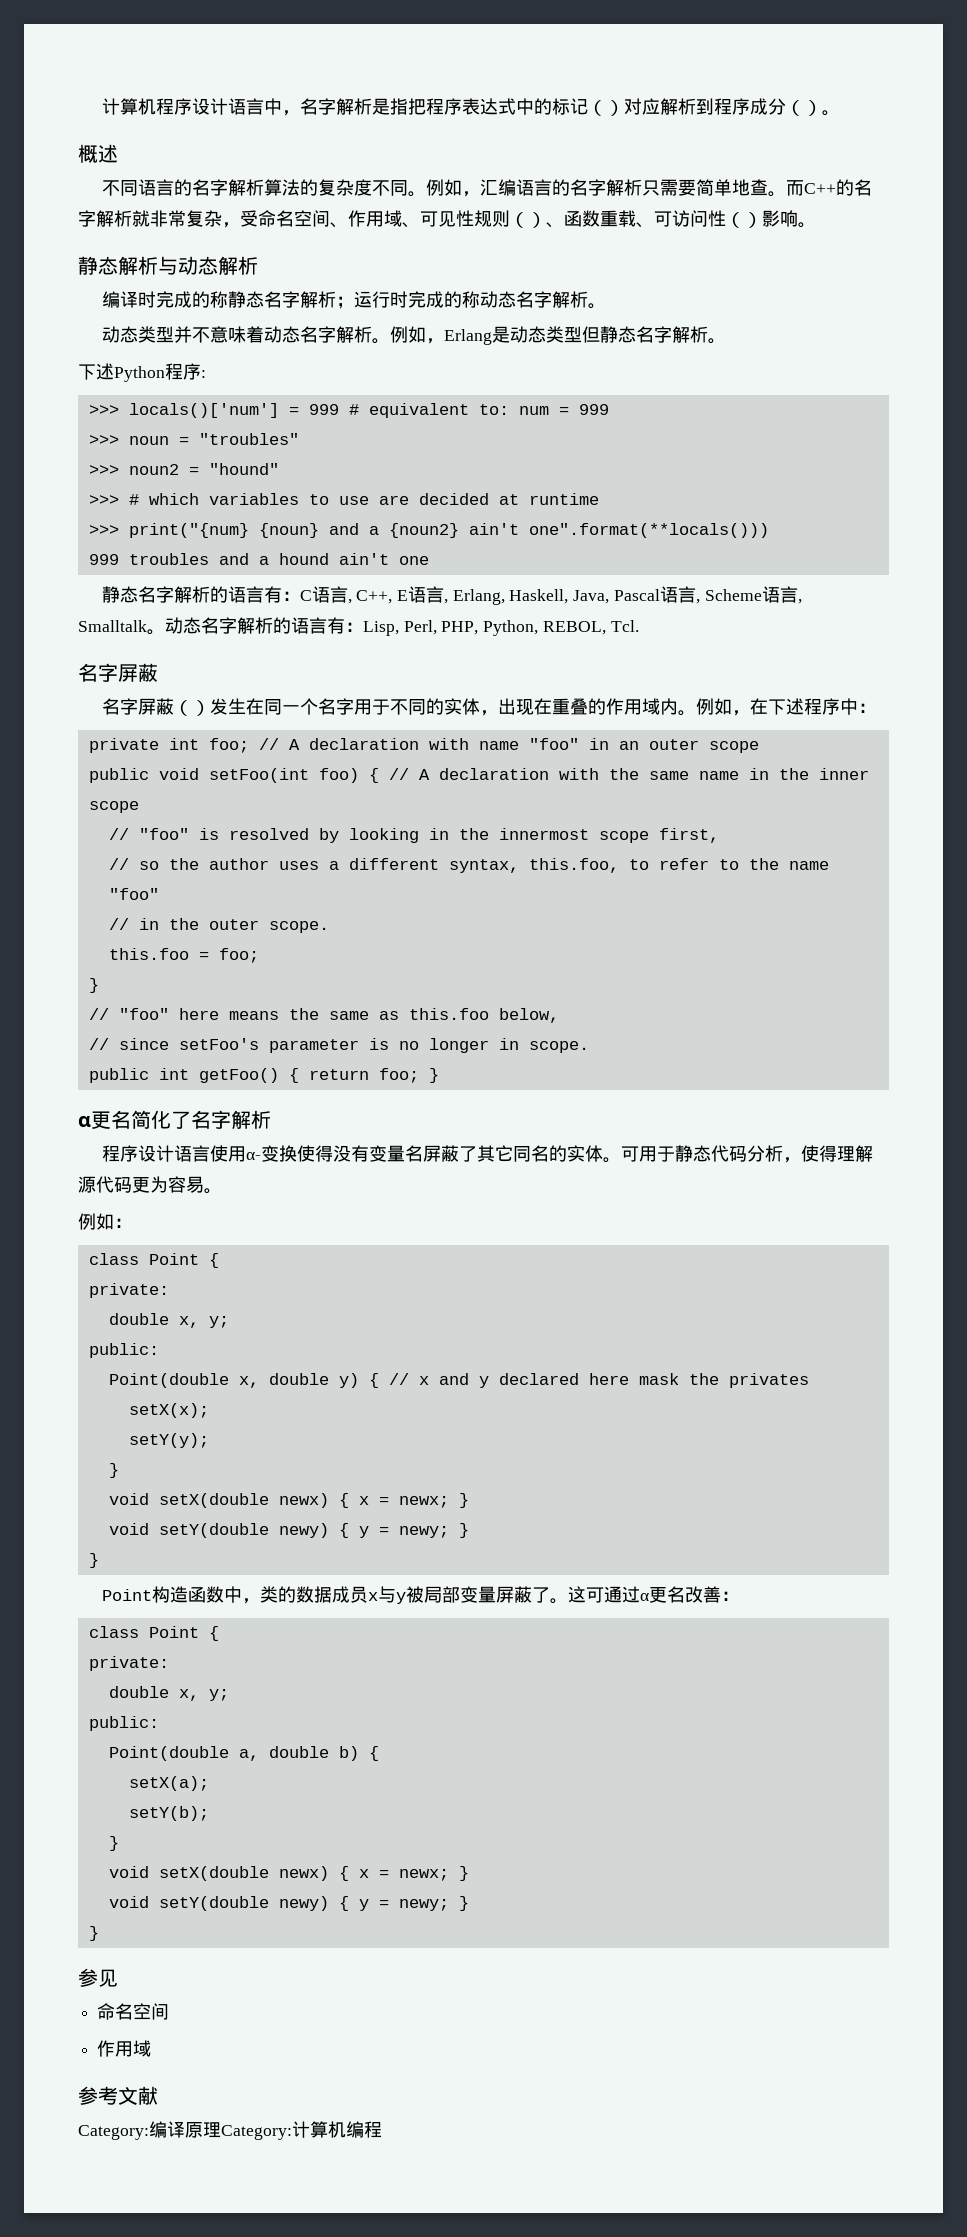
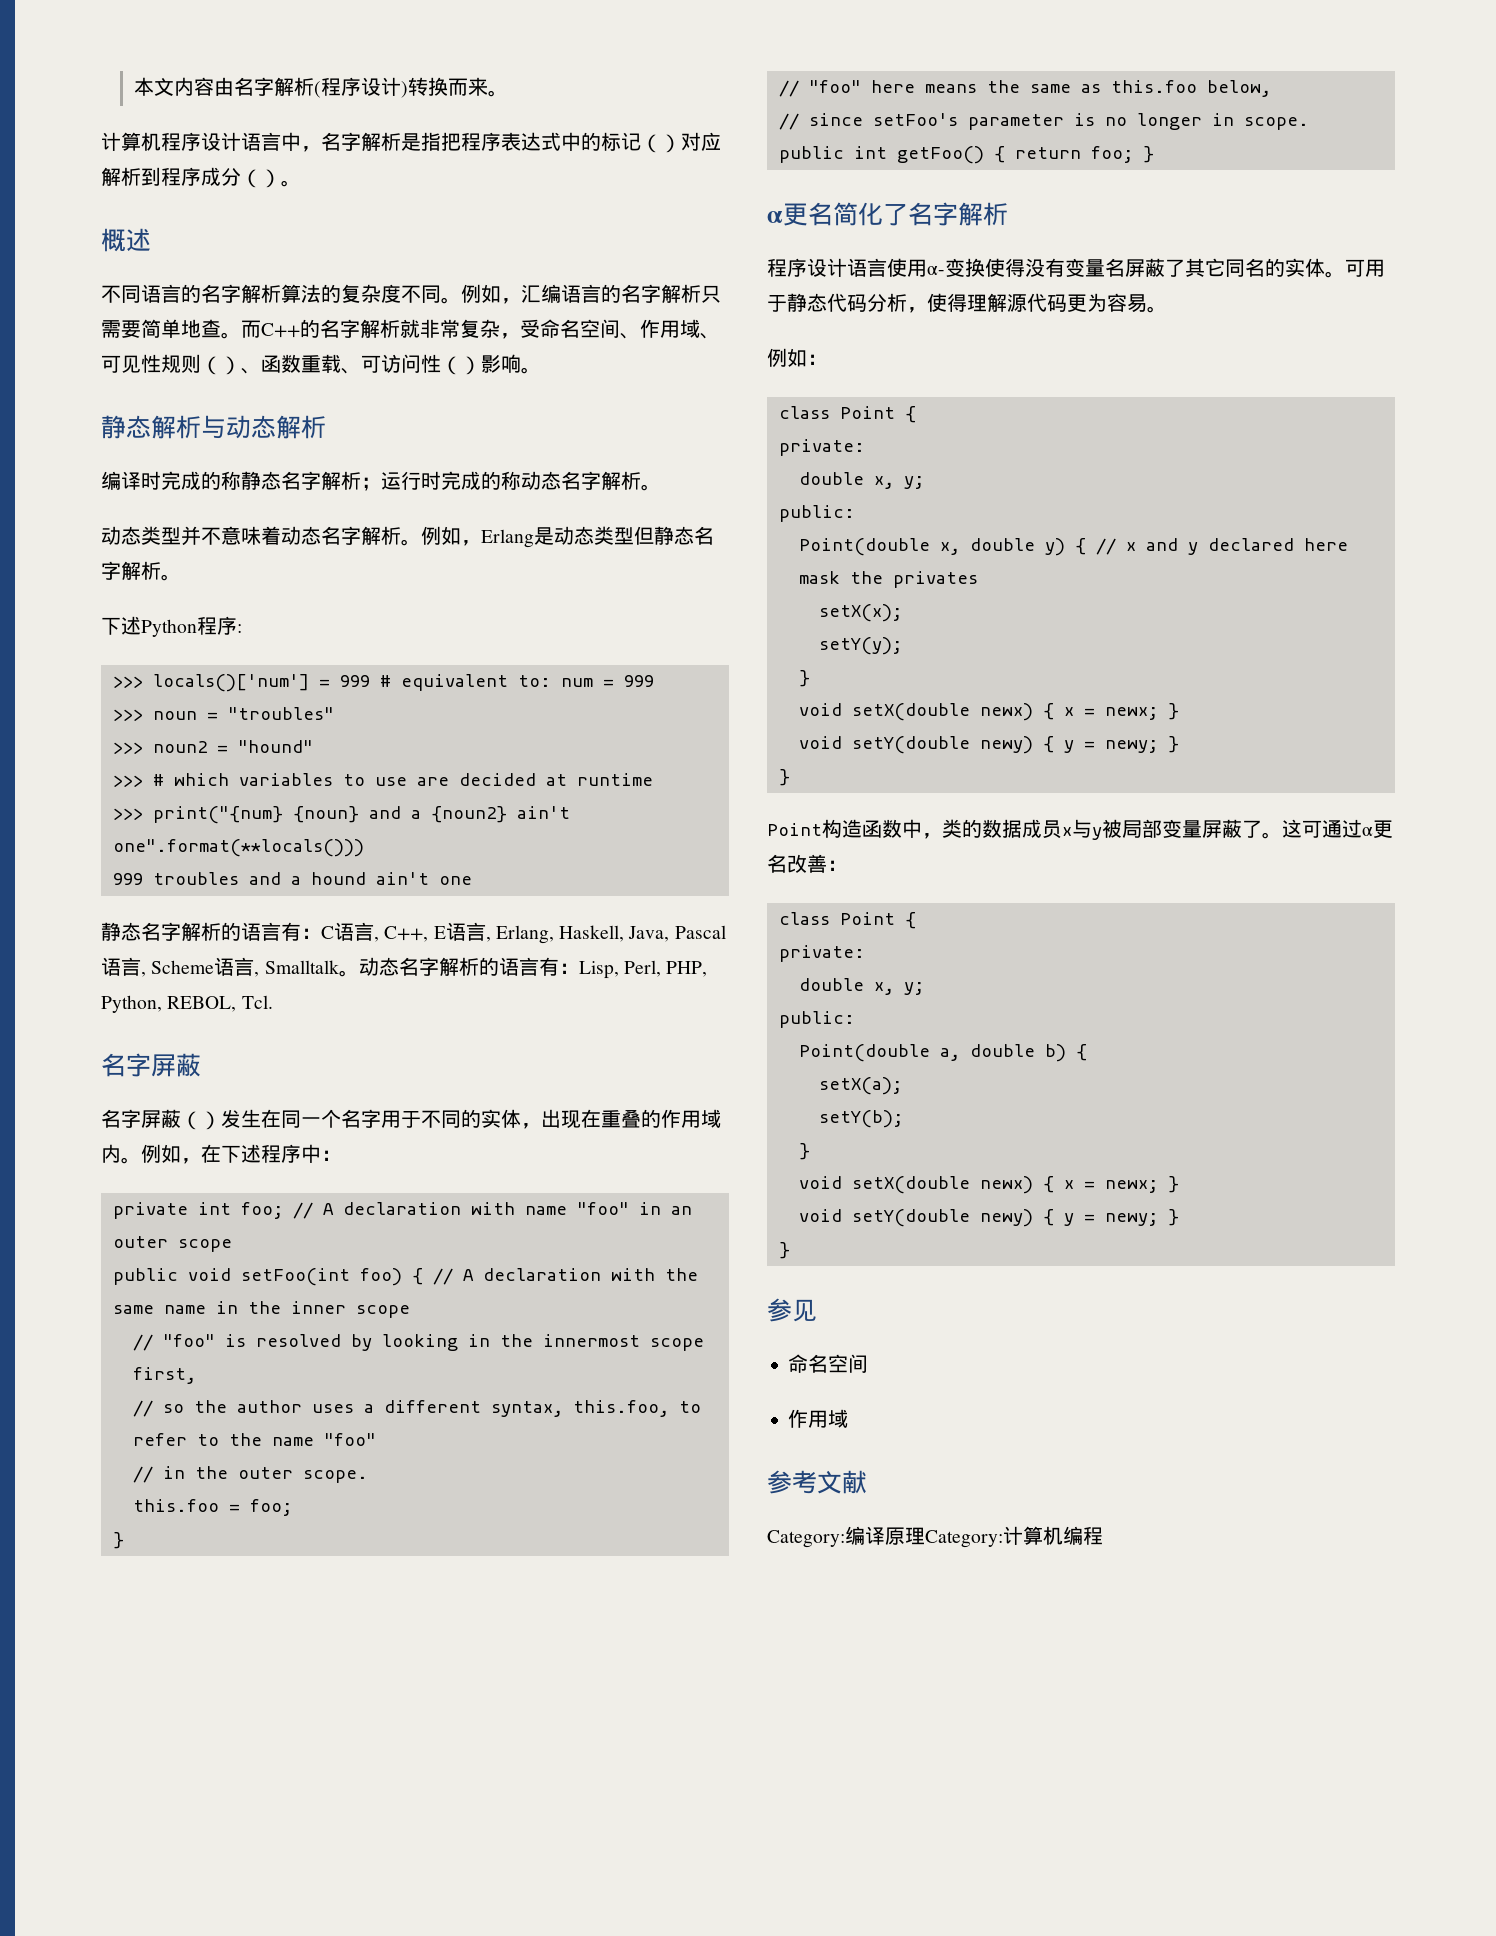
(101, 106) none -> [133,77,508,98] 本文内容由名字解析(程序设计)转换而来。 //

